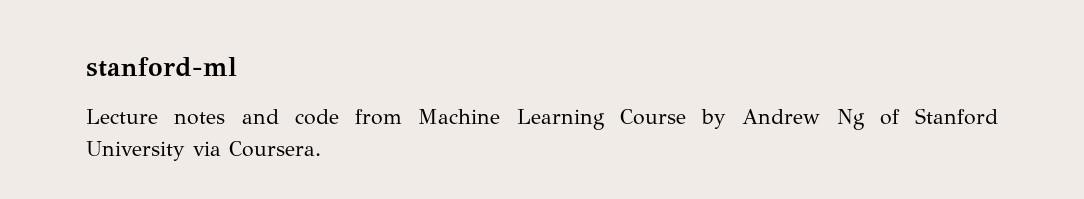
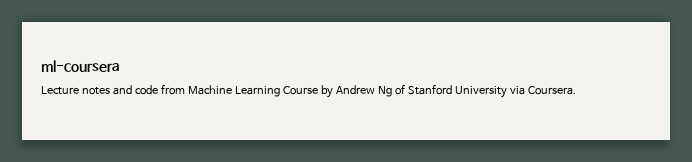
[86,57,237,77] stanford-ml -> [41,60,120,72] ml-coursera

